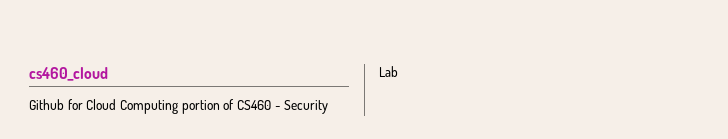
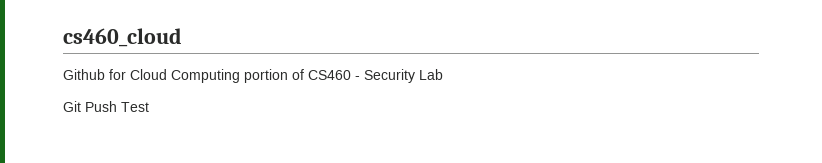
(398, 71) none -> [63,101,149,112] // Git Push Test

